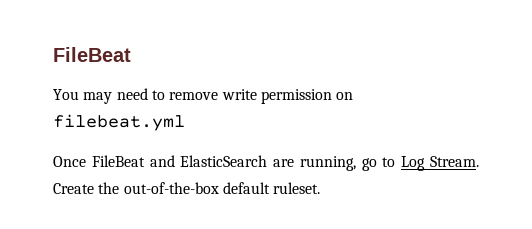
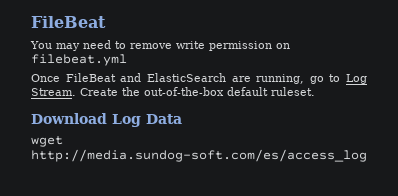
(321, 188) none -> [31,113,182,127] [31,136,63,147] [31,149,367,162] // Download Log Data // wget http://media.sundog-soft.com/es/access_log

